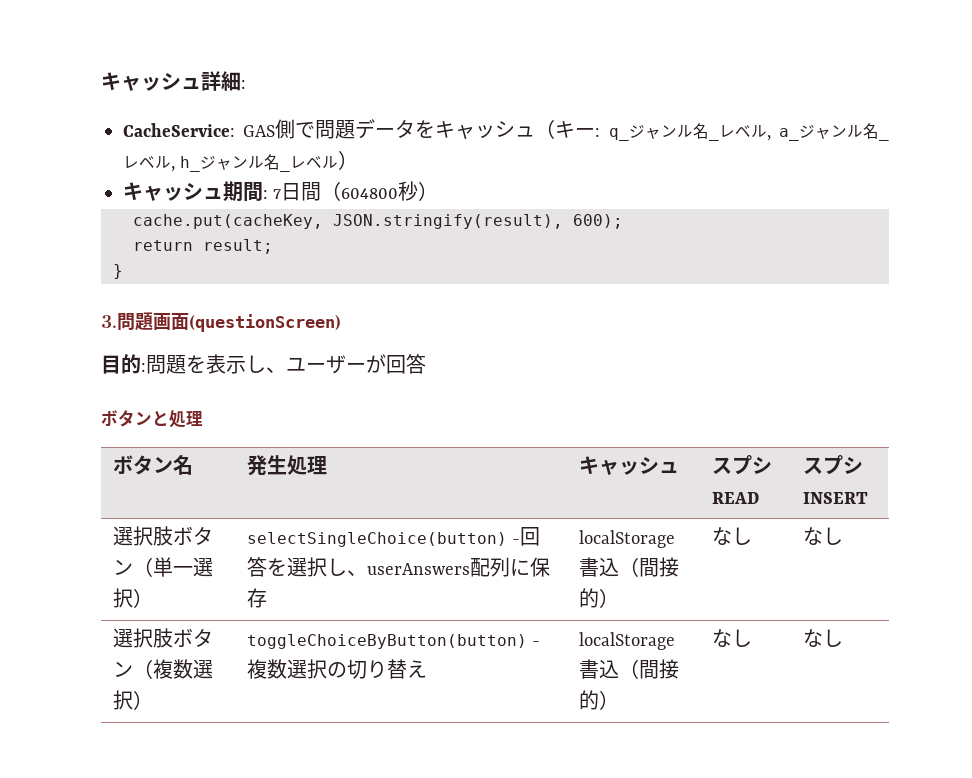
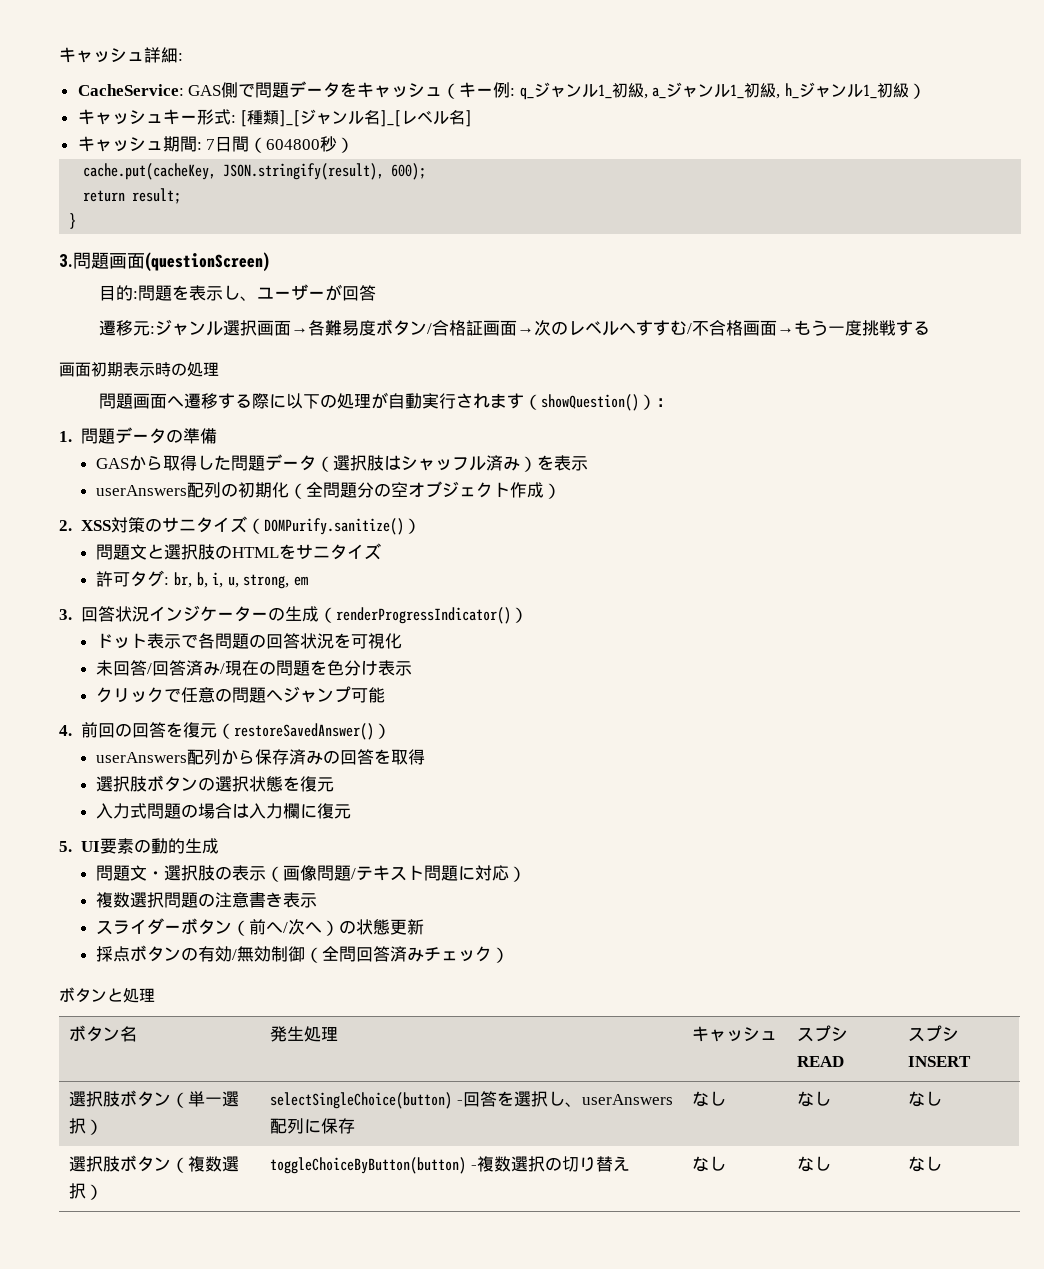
(596, 132) none -> [493,82,511,98] 例
[692,123,719,141] [718,125,767,137] 名_レベル -> [597,83,644,99] 1_初級
[863,123,889,141] [123,156,171,168] 名_レベル -> [730,83,777,99] 1_初級
[264,154,291,172] [290,150,359,170] 名_レベル） -> [863,83,927,99] [77,109,473,127] 1_初級） // キャッシュキー形式: [種類]_[ジャンル名]_[レベル名]
(426, 364) none -> [98,319,930,336] [59,362,219,377] [98,392,673,411] [59,427,217,444] [96,454,589,472] [96,481,562,499] [59,516,421,535] [96,543,382,560] [96,570,308,589] [59,605,528,624] [96,633,403,649] [96,660,413,676] [96,686,386,703] [59,722,391,740] [96,749,426,765] [96,775,335,792] [96,803,352,819] [59,838,219,854] [96,865,527,882] [96,892,318,908] [96,918,425,936] [96,945,510,963] // 遷移元:ジャンル選択画面→各難易度ボタン/合格証画面→次のレベルへすすむ/不合格画面→もう一度挑戦する // 画面初期表示時の処理 // 問題画面へ遷移する際に以下の処理が自動実行されます（showQuestion()）： // 1.問題データの準備 // GASから取得した問題データ（選択肢はシャッフル済み）を表示 // userAnswers配列の初期化（全問題分の空オブジェクト作成） // 2. XSS対策のサニタイズ（DOMPurify.sanitize()） // 問題文と選択肢のHTMLをサニタイズ // 許可タグ: br, b, i, u, strong, em // 3.回答状況インジケーターの生成（renderProgressIndicator()） // ドット表示で各問題の回答状況を可視化 // 未回答/回答済み/現在の問題を色分け表示 // クリックで任意の問題へジャンプ可能 // 4.前回の回答を復元（restoreSavedAnswer()） // userAnswers配列から保存済みの回答を取得 // 選択肢ボタンの選択状態を復元 // 入力式問題の場合は入力欄に復元 // 5. UI要素の動的生成 // 問題文・選択肢の表示（画像問題/テキスト問題に対応） // 複数選択問題の注意書き表示 // スライダーボタン（前へ/次へ）の状態更新 // 採点ボタンの有効/無効制御（全問回答済みチェック）
[578,530,675,548] [578,557,679,577] [578,588,619,608] localStorage書込（間接的） -> [692,1091,727,1107] なし
[578,632,675,650] [578,659,679,679] [578,690,619,710] localStorage書込（間接的） -> [692,1156,727,1172] なし

